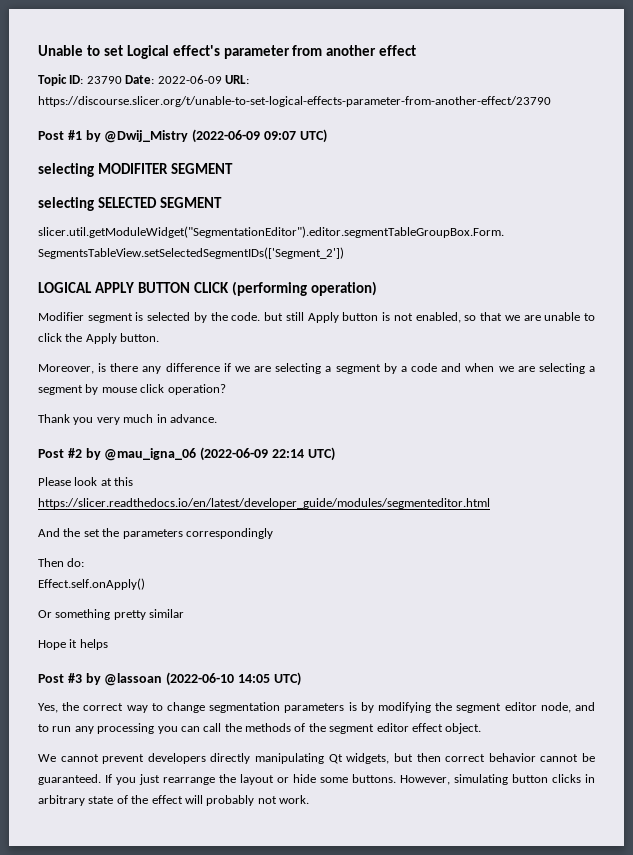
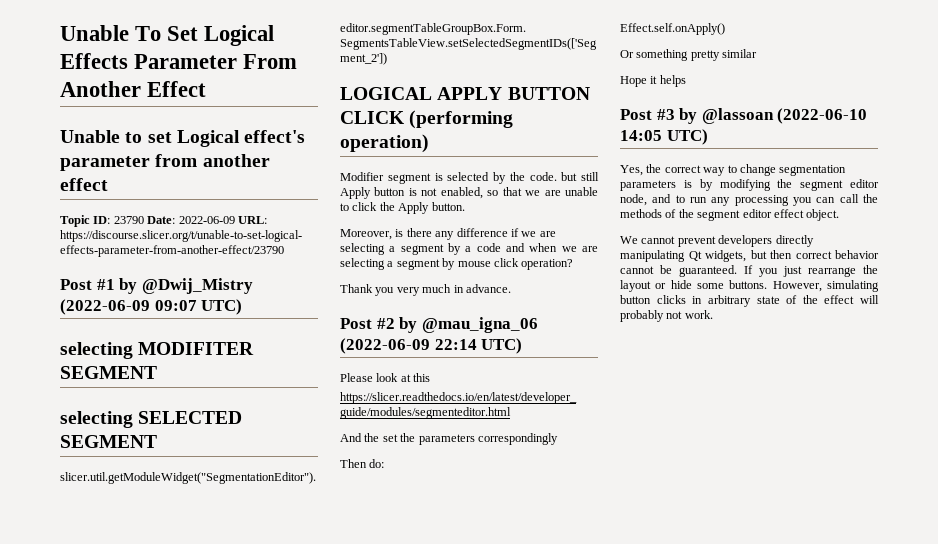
[38,45,83,56] Unable -> [60,25,275,46] [60,53,298,69] [60,81,207,97] [60,130,120,143] Unable To Set Logical Effects Parameter From Another Effect // Unable

